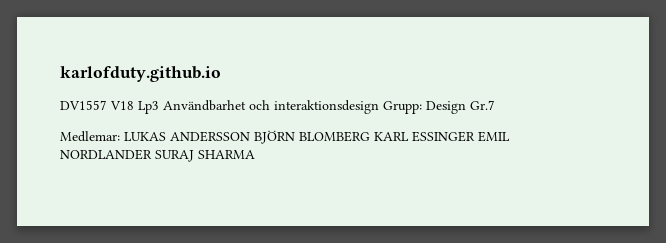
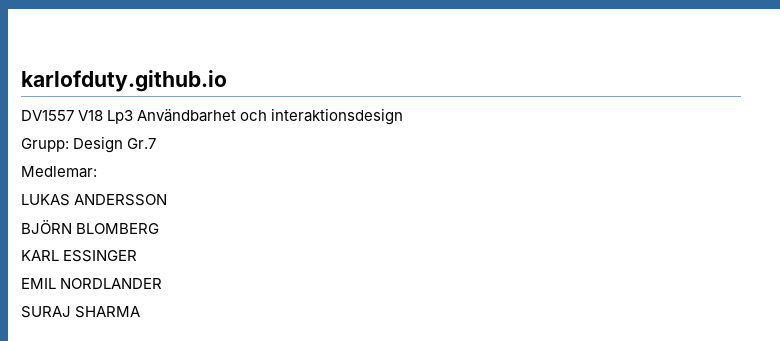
(379, 107) none -> (404, 116) //
(120, 136) none -> (97, 172) //
(250, 136) none -> (168, 200) //
(370, 136) none -> (160, 228) //
(475, 136) none -> (138, 256) //
(152, 154) none -> (163, 283) //

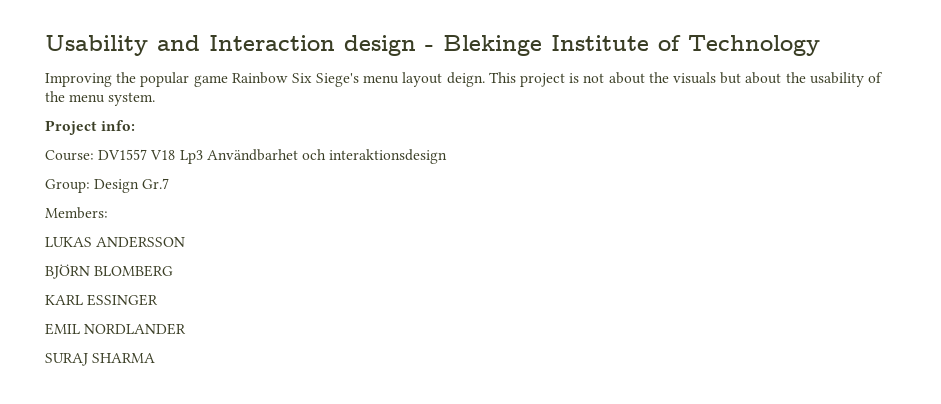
[21,70,227,92] karlofduty.github.io // -> [45,35,820,56] [45,72,883,87] [45,91,156,106] [45,120,136,135] [45,150,94,161] Usability and Interaction design - Blekinge Institute of Technology // Improving the popular game Rainbow Six Siege's menu layout deign. This project is not about the visuals but about the usability of the menu system. // Project info: // Course:
[21,138,69,152] Grupp: -> [45,179,90,193] Group:
[21,166,97,178] Medlemar: -> [45,207,108,219] Members:

